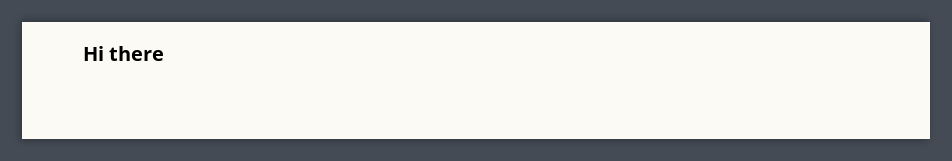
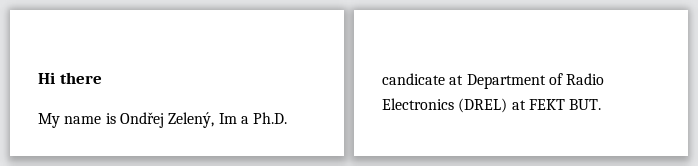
(165, 53) none -> [38,112,288,128] [382,73,605,89] [382,98,602,113] // My name is Ondřej Zelený, Im a Ph.D. candicate at Department of Radio Electronics (DREL) at FEKT BUT.

